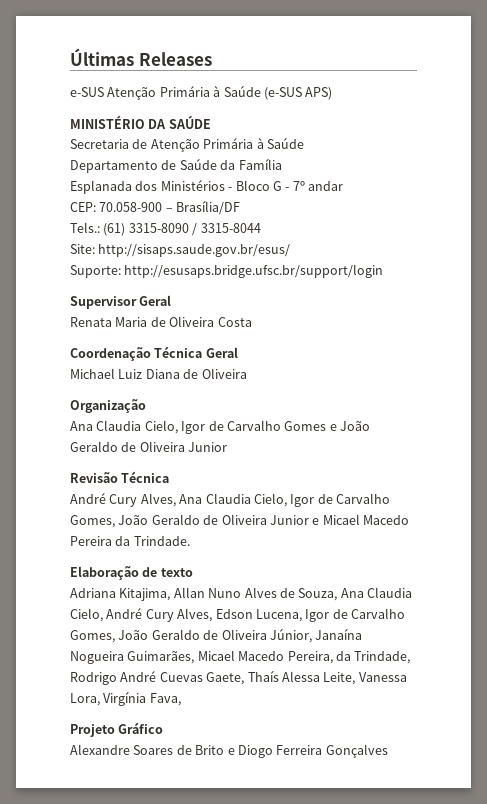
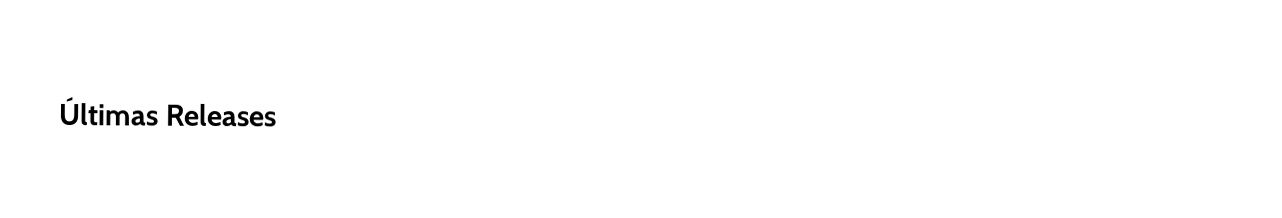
[70,85,333,100] [70,115,211,129] [70,137,304,152] [70,158,282,173] [70,180,343,194] [70,200,241,215] [70,222,261,236] [70,244,291,257] [70,264,384,278] [70,295,172,309] [70,316,252,327] [70,346,238,361] [70,368,247,379] [70,399,146,413] [70,420,370,434] [70,441,228,452] [70,471,170,483] [70,493,390,507] [70,514,409,528] [70,536,190,546] [70,566,193,580] [70,587,412,601] [70,608,405,622] [70,628,363,643] [70,650,411,664] [70,670,407,685] [70,691,181,706] [70,722,164,737] [70,744,388,758] // e-SUS Atenção Primária à Saúde (e-SUS APS) // MINISTÉRIO DA SAÚDE // Secretaria de Atenção Primária à Saúde // Departamento de Saúde da Família // Esplanada dos Ministérios - Bloco G - 7º andar // CEP: 70.058-900 – Brasília/DF // Tels.: (61) 3315-8090 / 3315-8044 // Site: http://sisaps.saude.gov.br/esus/ // Suporte: http://esusaps.bridge.ufsc.br/support/login // Supervisor Geral // Renata Maria de Oliveira Costa // Coordenação Técnica Geral // Michael Luiz Diana de Oliveira // Organização // Ana Claudia Cielo, Igor de Carvalho Gomes e João Geraldo de Oliveira Junior // Revisão Técnica // André Cury Alves, Ana Claudia Cielo, Igor de Carvalho Gomes, João Geraldo de Oliveira Junior e Micael Macedo Pereira da Trindade. // Elaboração de texto // Adriana Kitajima, Allan Nuno Alves de Souza, Ana Claudia Cielo, André Cury Alves, Edson Lucena, Igor de Carvalho Gomes, João Geraldo de Oliveira Júnior, Janaína Nogueira Guimarães, Micael Macedo Pereira, da Trindade, Rodrigo André Cuevas Gaete, Thaís Alessa Leite, Vanessa Lora, Virgínia Fava, // Projeto Gráfico // Alexandre Soares de Brito e Diogo Ferreira Gonçalves -> (277, 115) none

